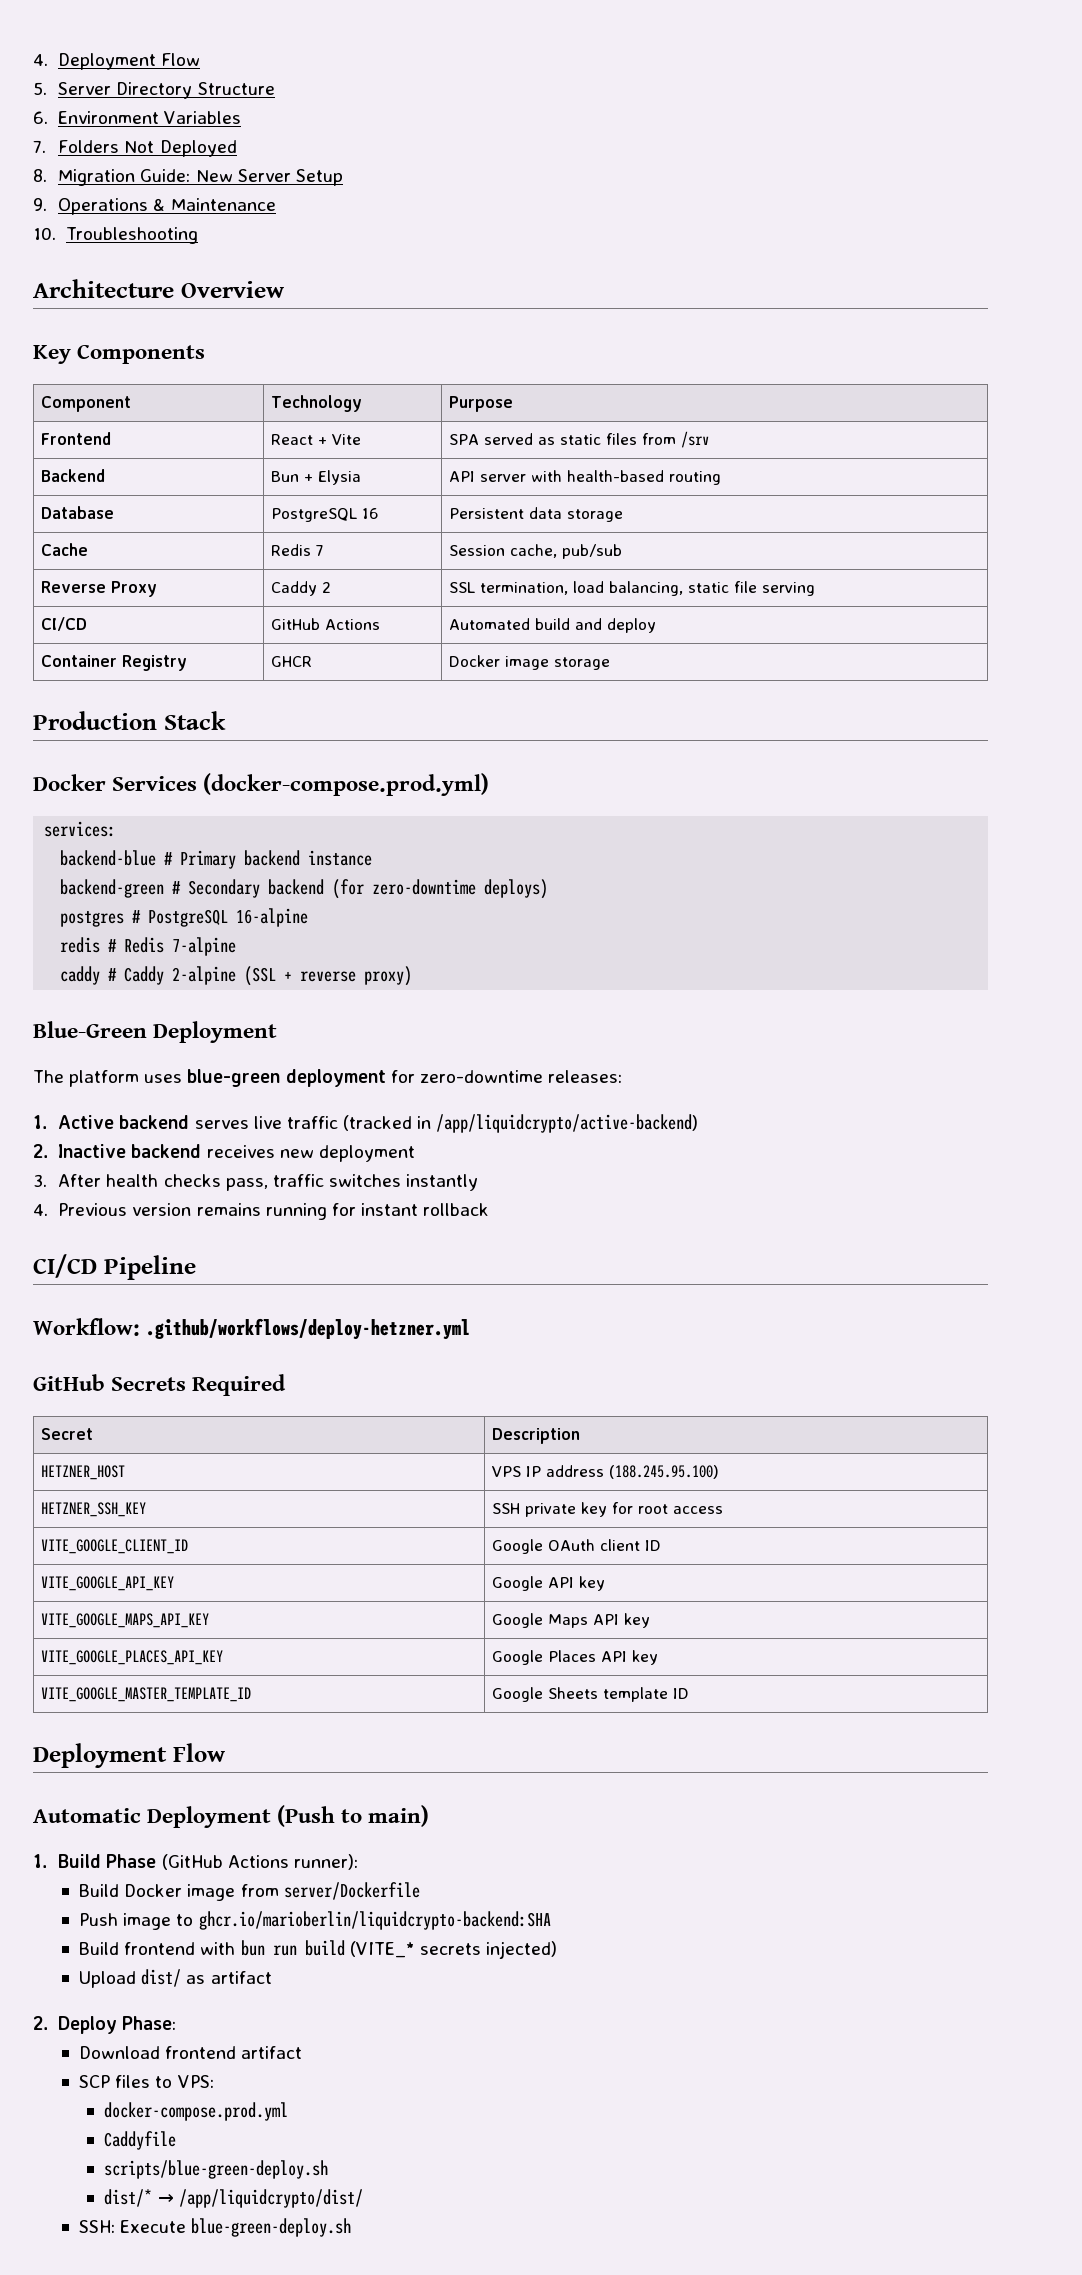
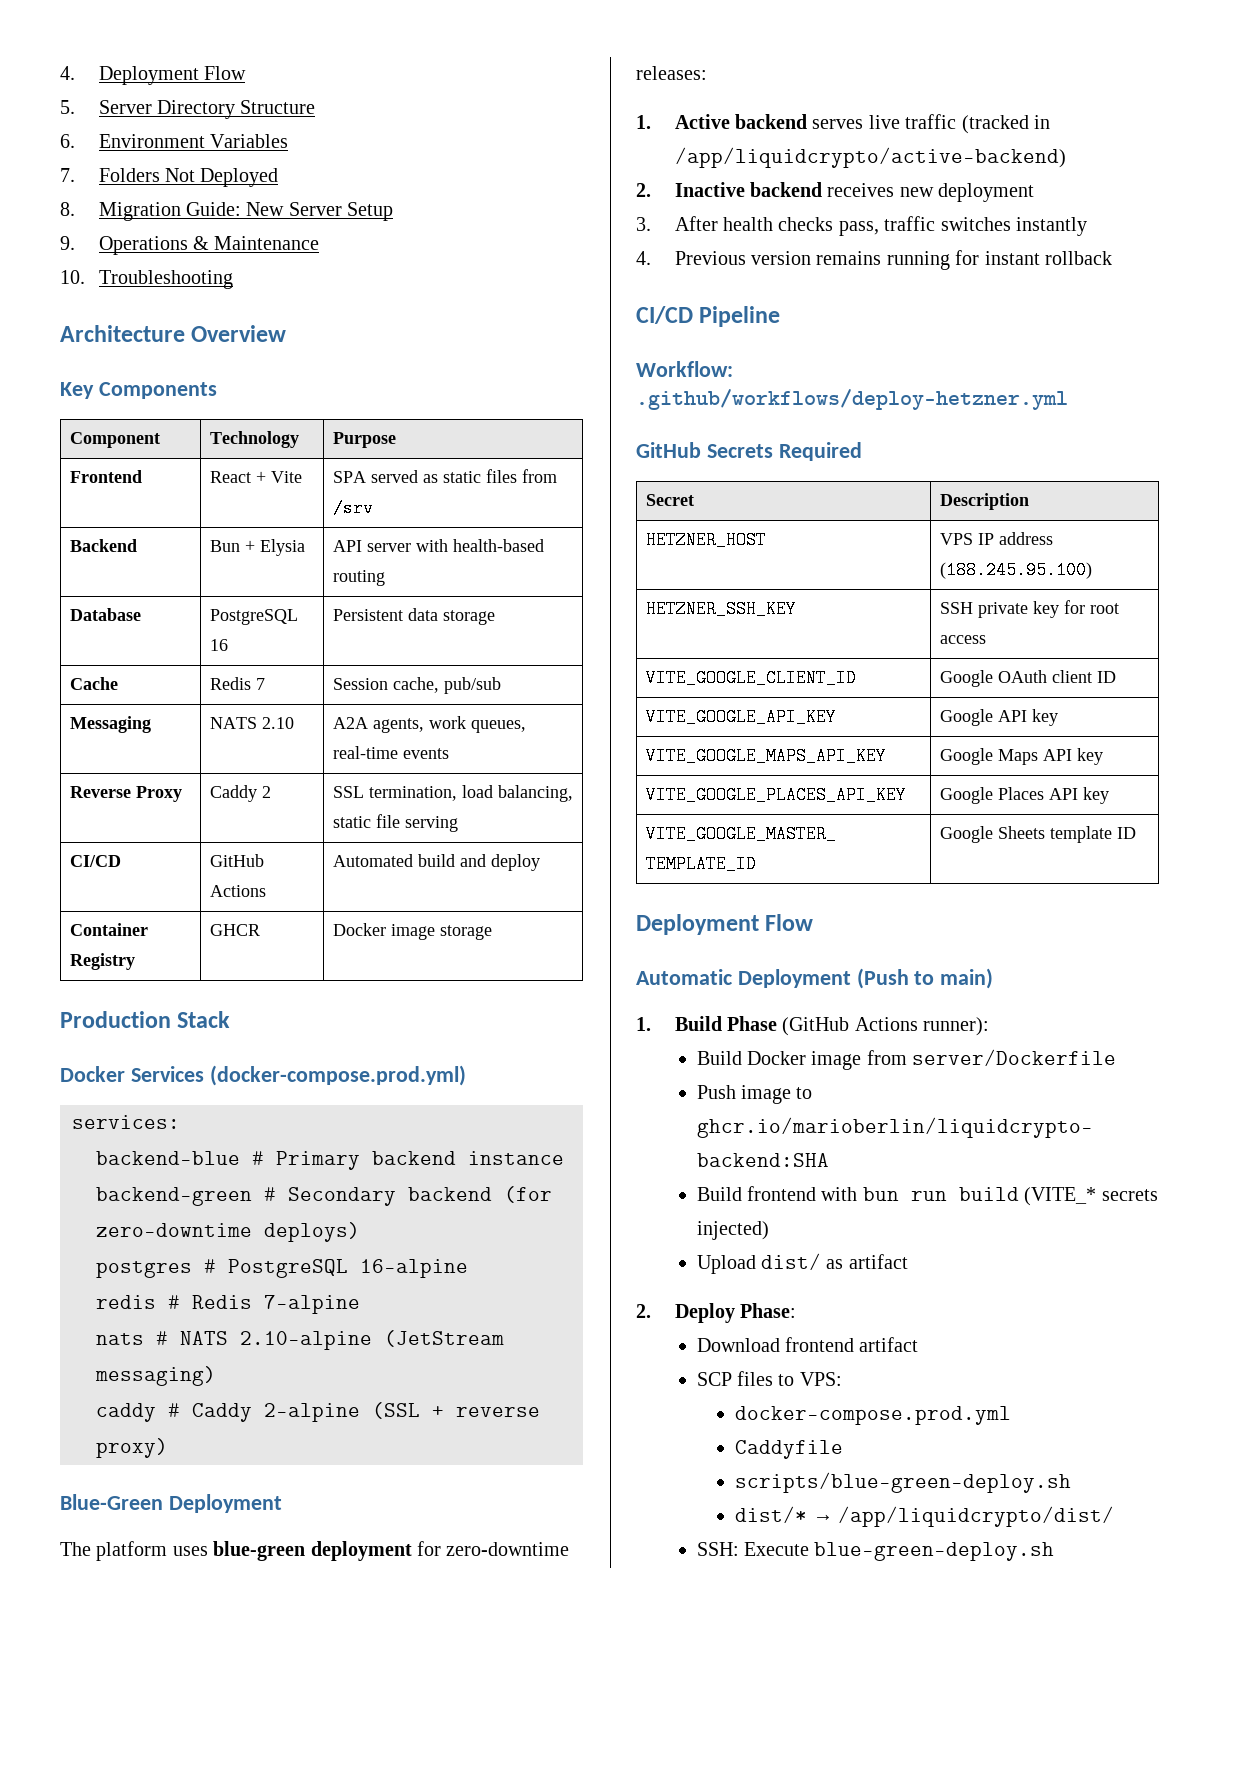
(623, 551) none -> [69,716,151,733] [209,717,294,729] [332,716,526,733] [332,746,449,759] // Messaging | NATS 2.10 | A2A agents, work queues, real-time events
(237, 946) none -> [96,1330,504,1350] [95,1366,216,1386] // nats # NATS 2.10-alpine (JetStream messaging)

